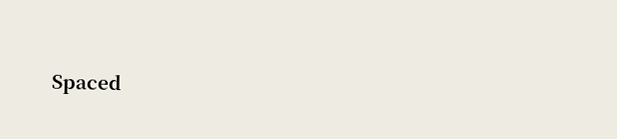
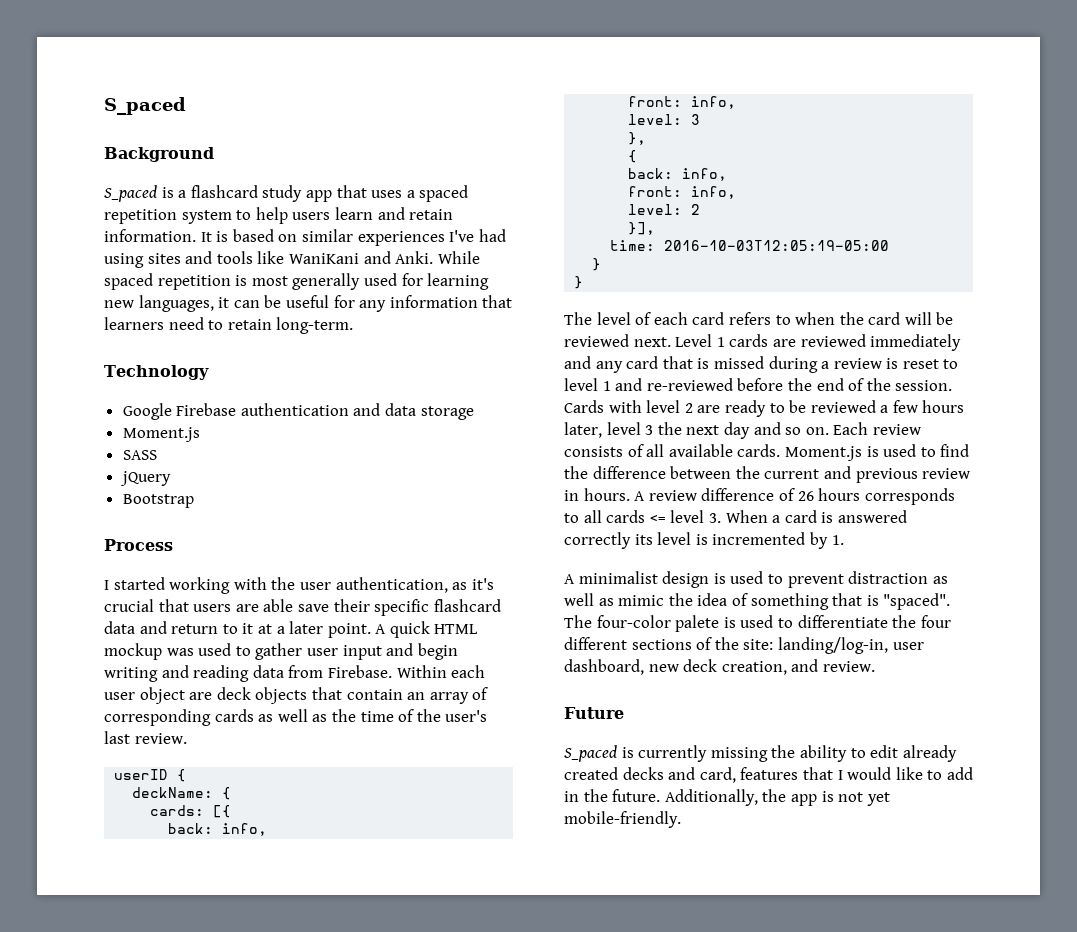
[51,72,122,96] Spaced -> [104,97,186,115] [104,147,214,162] [104,185,469,202] [104,207,454,224] [104,229,506,246] [104,251,480,268] [104,273,490,290] [104,295,513,312] [104,317,354,334] [104,365,209,380] [122,403,474,420] [122,427,200,442] [122,450,157,460] [119,471,171,486] [122,494,194,508] [104,539,173,551] [104,577,494,594] [104,599,501,616] [104,621,479,638] [104,643,458,660] [104,665,486,682] [104,687,489,704] [104,709,488,726] [104,731,187,744] [114,769,187,782] [132,787,232,800] [150,805,232,818] [168,823,268,836] [628,96,737,109] [628,114,701,125] [628,132,647,145] [628,150,638,163] [628,168,728,181] [628,186,737,199] [628,204,701,215] [628,222,656,235] [610,240,890,251] [592,258,602,271] [574,276,584,289] [564,312,954,325] [564,334,962,351] [564,356,959,373] [564,378,953,391] [564,400,965,417] [564,422,921,439] [564,444,970,461] [564,466,971,483] [564,488,955,505] [564,510,907,523] [564,532,844,549] [564,571,948,588] [564,593,951,610] [564,615,951,632] [564,637,924,654] [564,659,875,675] [564,707,624,719] [564,745,957,762] [564,767,973,783] [564,789,890,806] [564,811,681,828] S_paced // Background // S_paced is a flashcard study app that uses a spaced repetition system to help users learn and retain information. It is based on similar experiences I've had using sites and tools like WaniKani and Anki. While spaced repetition is most generally used for learning new languages, it can be useful for any information that learners need to retain long-term. // Technology // Google Firebase authentication and data storage // Moment.js // SASS // jQuery // Bootstrap // Process // I started working with the user authentication, as it's crucial that users are able save their specific flashcard data and return to it at a later point. A quick HTML mockup was used to gather user input and begin writing and reading data from Firebase. Within each user object are deck objects that contain an array of corresponding cards as well as the time of the user's last review. // userID { // deckName: { // cards: [{ // back: info, // front: info, // level: 3 // }, // { // back: info, // front: info, // level: 2 // }], // time: 2016-10-03T12:05:19-05:00 // } // } // The level of each card refers to when the card will be reviewed next. Level 1 cards are reviewed immediately and any card that is missed during a review is reset to level 1 and re-reviewed before the end of the session. Cards with level 2 are ready to be reviewed a few hours later, level 3 the next day and so on. Each review consists of all available cards. Moment.js is used to find the difference between the current and previous review in hours. A review difference of 26 hours corresponds to all cards <= level 3. When a card is answered correctly its level is incremented by 1. // A minimalist design is used to prevent distraction as well as mimic the idea of something that is "spaced". The four-color palete is used to differentiate the four different sections of the site: landing/log-in, user dashboard, new deck creation, and review. // Future // S_paced is currently missing the ability to edit already created decks and card, features that I would like to add in the future. Additionally, the app is not yet mobile-friendly.

